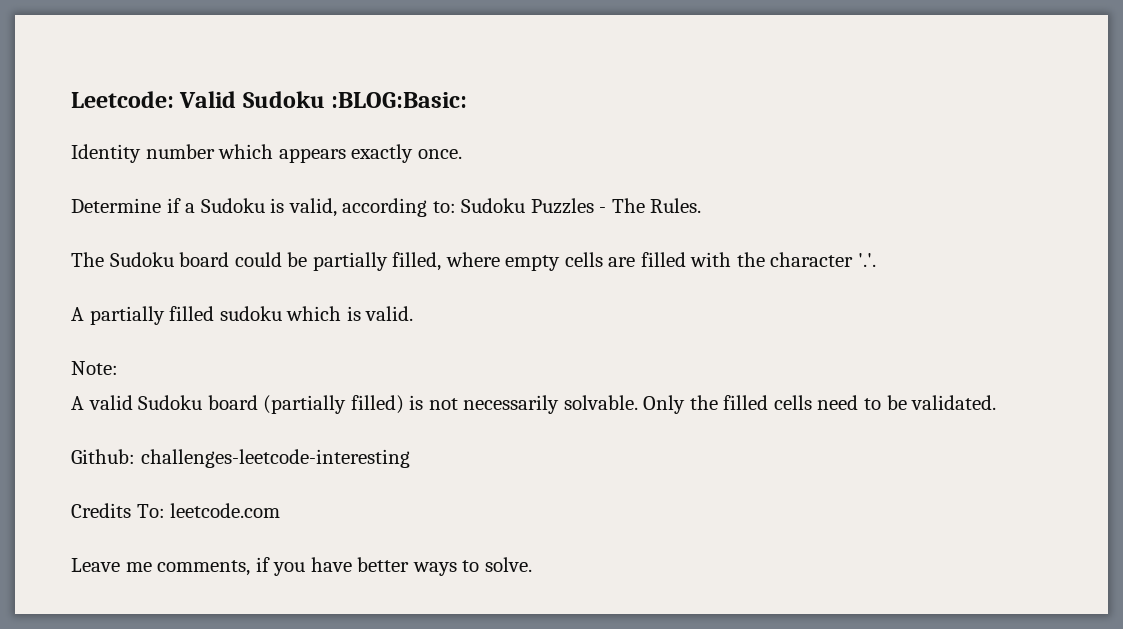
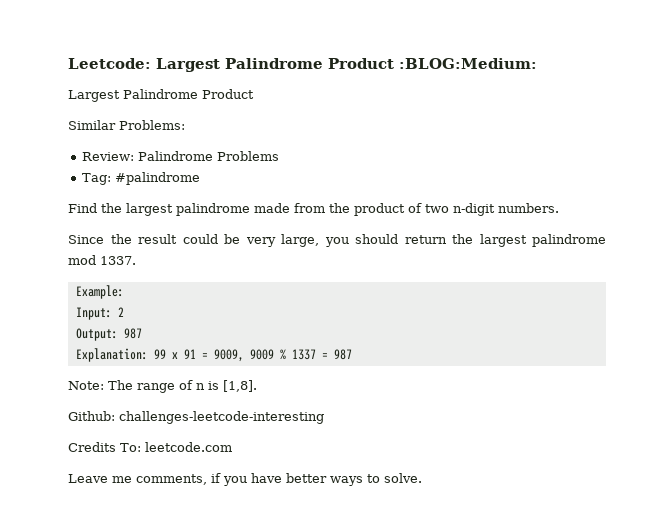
[179,91,468,108] [71,144,462,163] [71,198,702,217] [71,252,877,271] [71,306,414,325] [71,361,118,375] [71,395,997,414] Valid Sudoku :BLOG:Basic: // Identity number which appears exactly once. // Determine if a Sudoku is valid, according to: Sudoku Puzzles - The Rules. // The Sudoku board could be partially filled, where empty cells are filled with the character '.'. // A partially filled sudoku which is valid. // Note: // A valid Sudoku board (partially filled) is not necessarily solvable. Only the filled cells need to be validated. -> [156,58,537,72] [68,89,254,102] [68,120,185,130] [82,151,280,161] [82,172,201,185] [68,203,559,216] [68,234,606,247] [68,255,136,265] [75,285,124,299] [75,307,124,320] [75,328,142,341] [75,348,352,362] [68,380,257,393] Largest Palindrome Product :BLOG:Medium: // Largest Palindrome Product // Similar Problems: // Review: Palindrome Problems // Tag: #palindrome // Find the largest palindrome made from the product of two n-digit numbers. // Since the result could be very large, you should return the largest palindrome mod 1337. // Example: // Input: 2 // Output: 987 // Explanation: 99 x 91 = 9009, 9009 % 1337 = 987 // Note: The range of n is [1,8].

